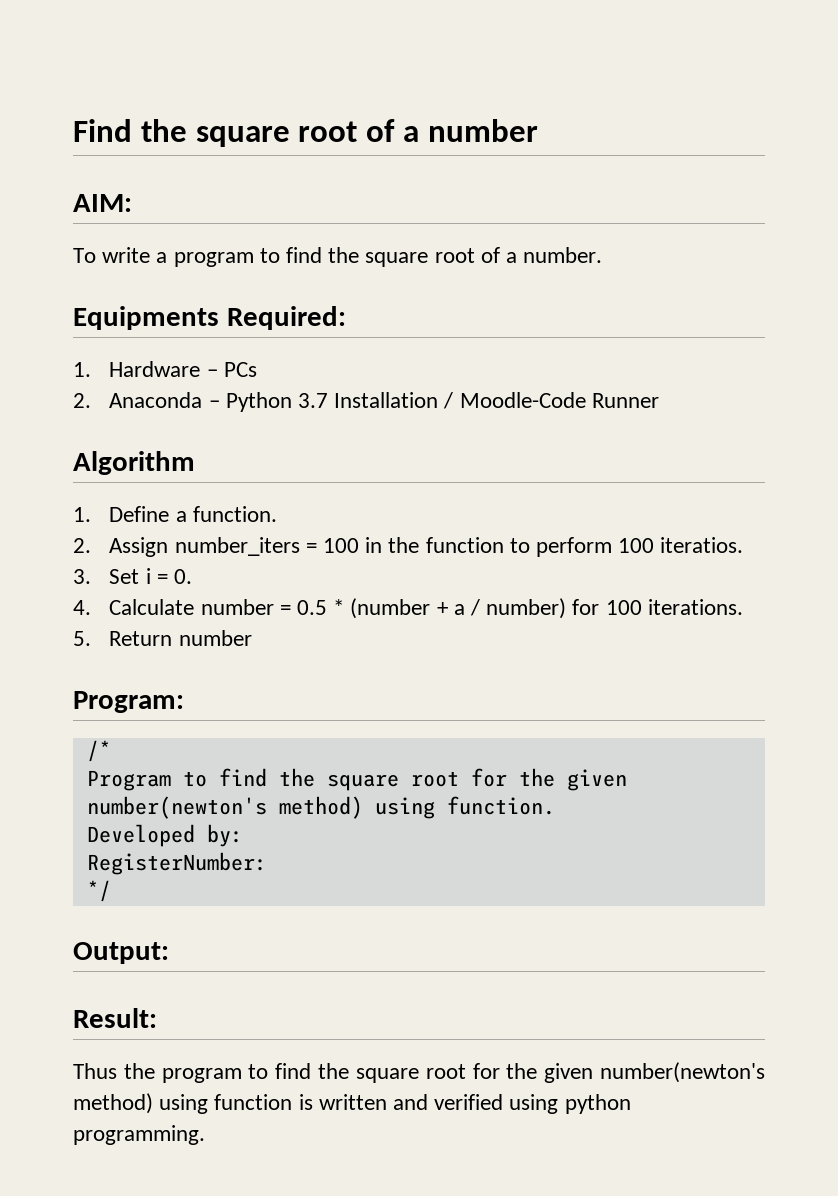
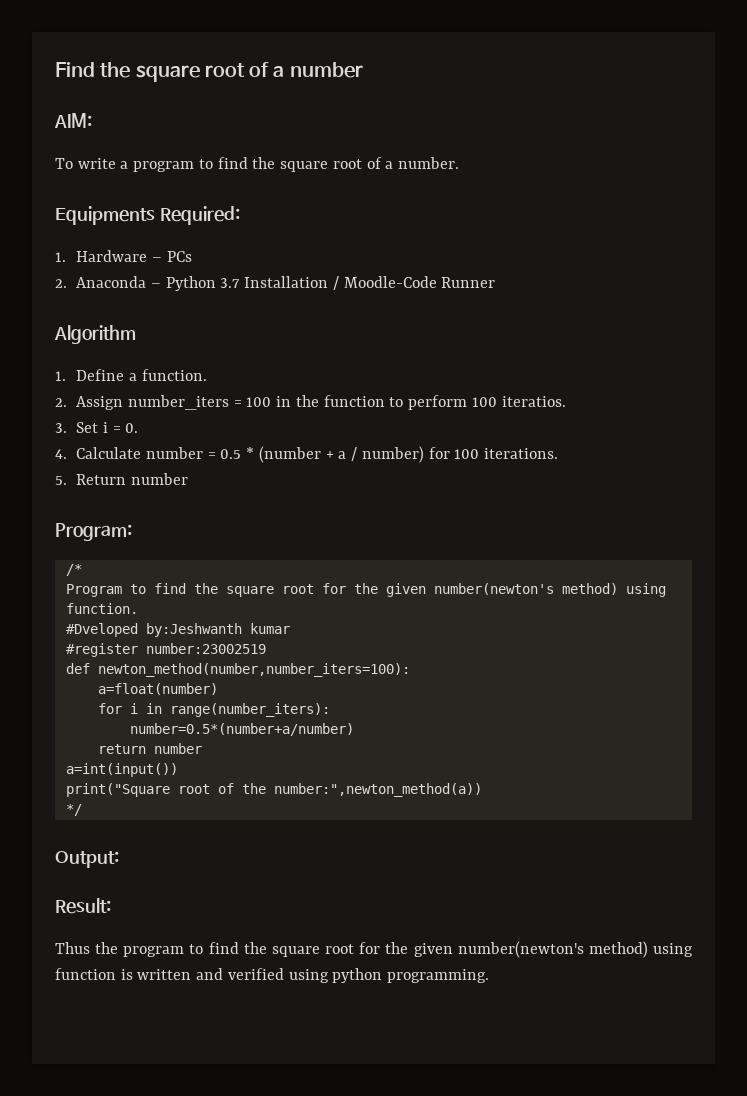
[86,824,243,847] [86,852,267,875] Developed by: // RegisterNumber: -> [65,623,290,637] [65,643,266,657] [65,663,410,677] [97,683,218,695] [97,703,330,717] [129,723,354,736] [97,743,202,754] [65,763,178,777] [65,783,482,797] #Dveloped by:Jeshwanth kumar // #register number:23002519 // def newton_method(number,number_iters=100): // a=float(number) // for i in range(number_iters): // number=0.5*(number+a/number) // return number // a=int(input()) // print("Square root of the number:",newton_method(a))

